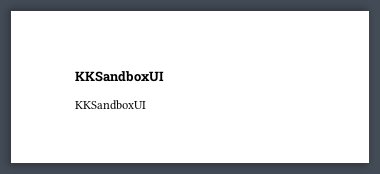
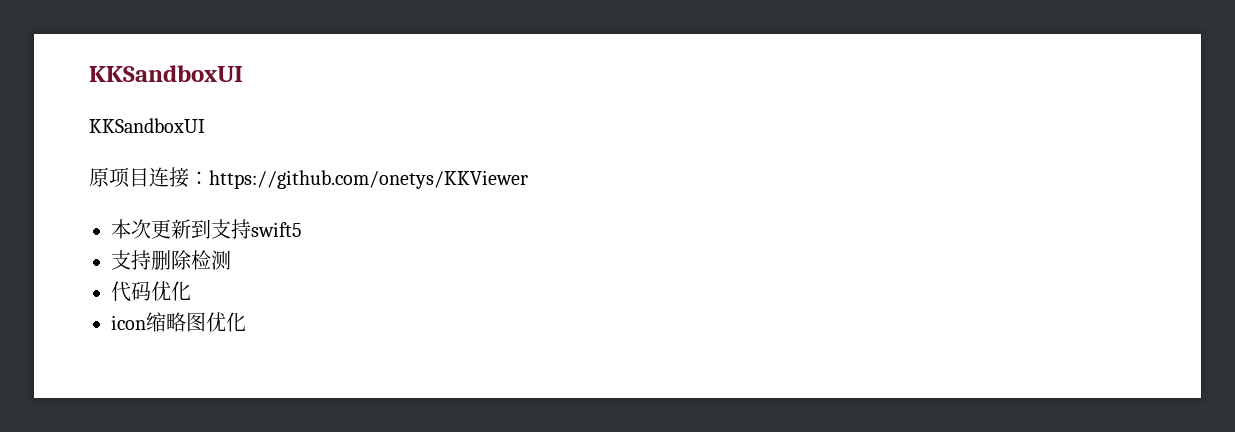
(146, 105) none -> [89,167,528,189] [111,219,302,239] [111,250,231,270] [111,281,191,302] [111,312,246,332] // 原项目连接：https://github.com/onetys/KKViewer // 本次更新到支持swift5 // 支持删除检测 // 代码优化 // icon缩略图优化

